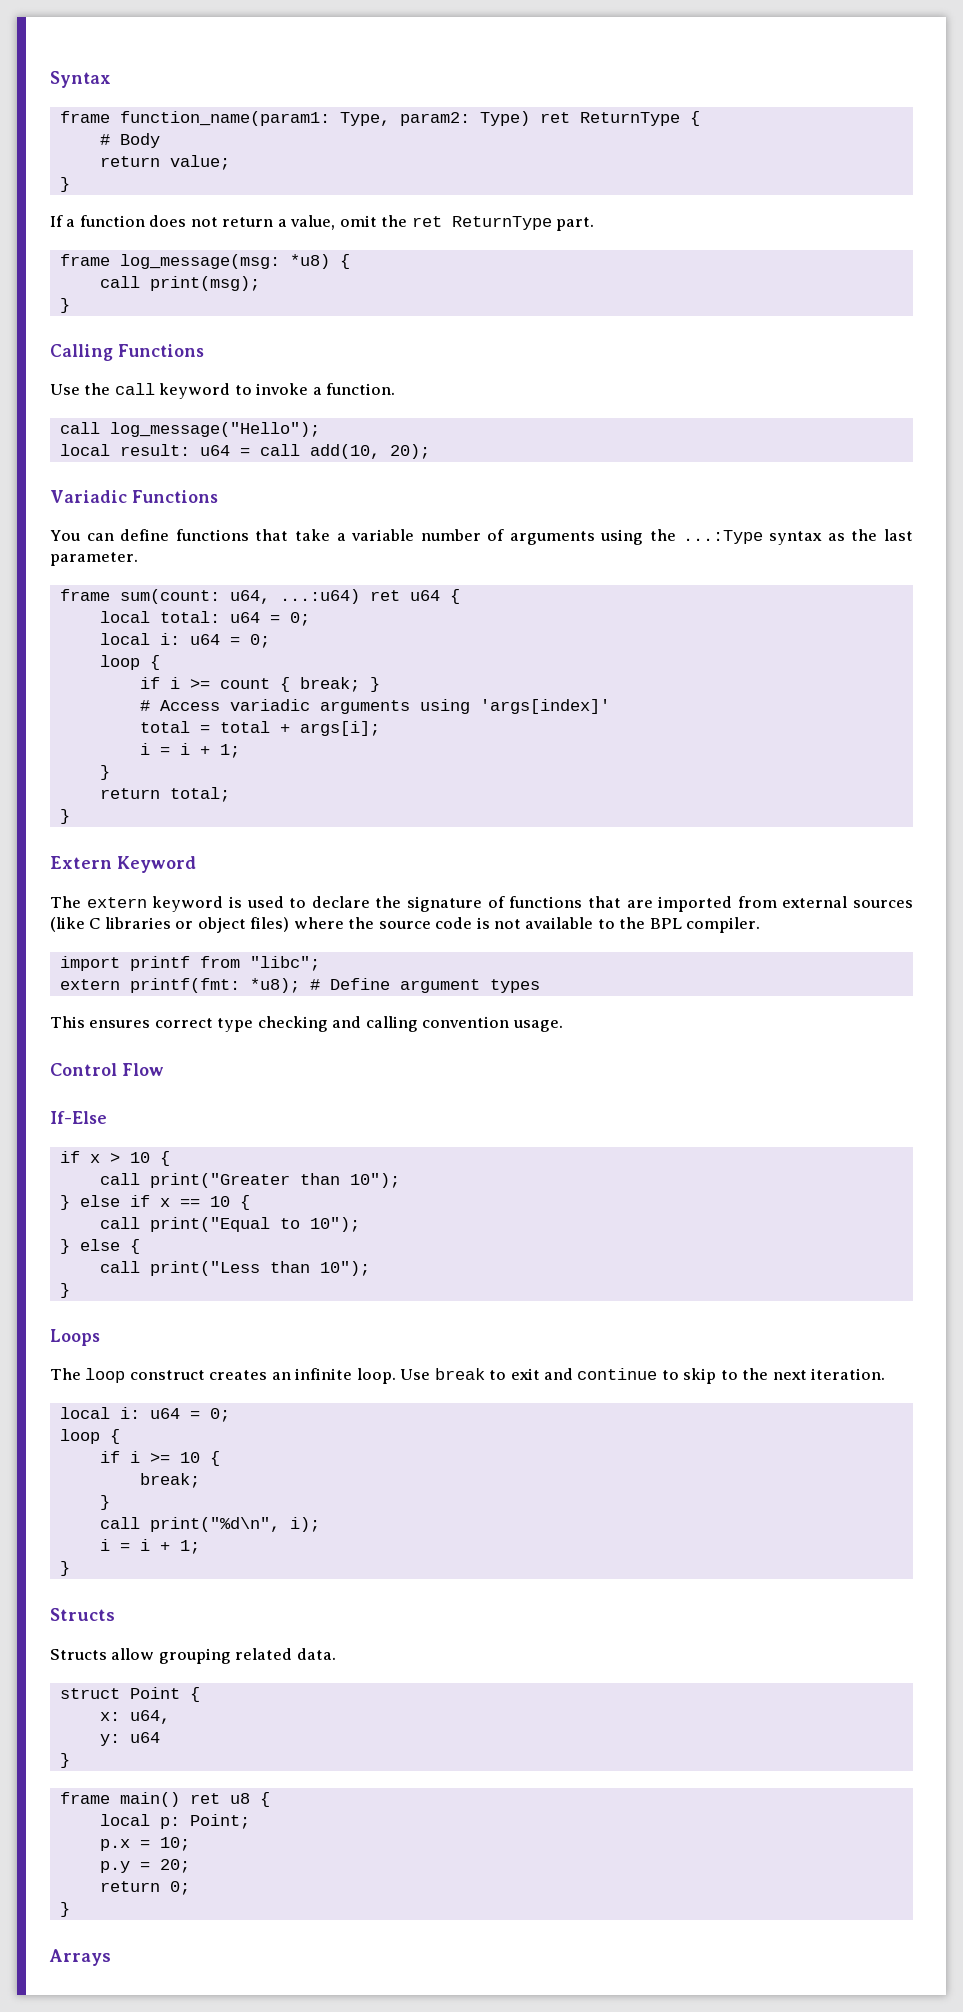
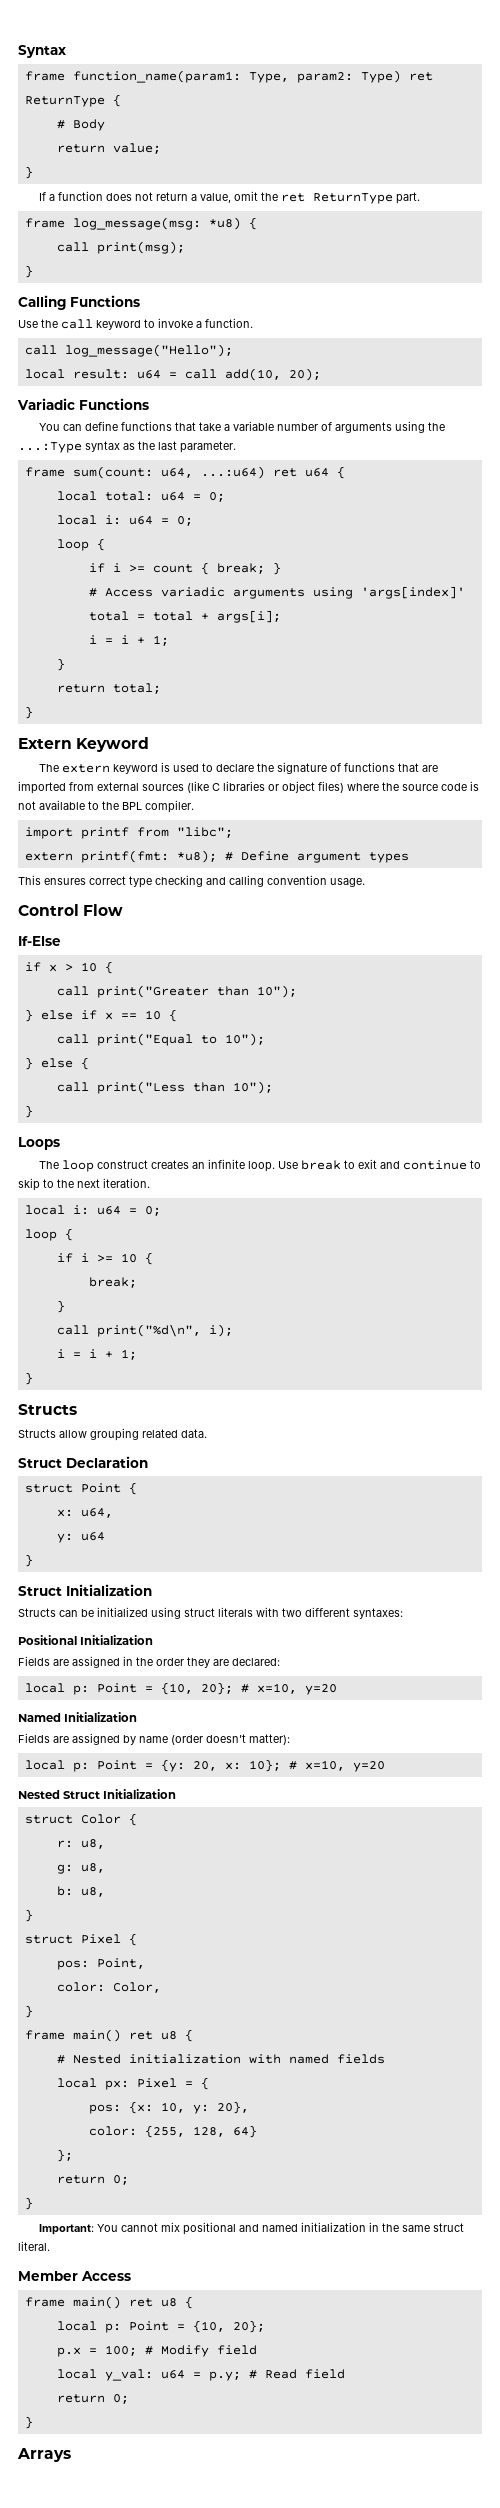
(336, 1654) none -> [18,1456,148,1468] // Struct Declaration
(70, 1760) none -> [18,1584,152,1596] [18,1607,403,1619] [18,1635,154,1645] [18,1656,280,1668] [24,1682,337,1695] [18,1712,138,1722] [18,1733,290,1745] [24,1759,385,1772] [18,1789,177,1799] [24,1813,137,1826] [56,1839,105,1849] [56,1863,105,1874] [56,1886,105,1897] [24,1909,33,1922] [24,1933,137,1946] [56,1958,145,1970] [56,1982,161,1993] [24,2005,33,2018] [24,2029,193,2042] [56,2054,385,2064] [56,2077,209,2090] [88,2101,249,2114] [88,2125,257,2138] [56,2149,73,2162] [56,2175,129,2185] [24,2197,33,2210] [39,2222,465,2235] [18,2241,50,2251] [18,2271,131,2281] // Struct Initialization // Structs can be initialized using struct literals with two different syntaxes: // Positional Initialization // Fields are assigned in the order they are declared: // local p: Point = {10, 20}; # x=10, y=20 // Named Initialization // Fields are assigned by name (order doesn't matter): // local p: Point = {y: 20, x: 10}; # x=10, y=20 // Nested Struct Initialization // struct Color { // r: u8, // g: u8, // b: u8, // } // struct Pixel { // pos: Point, // color: Color, // } // frame main() ret u8 { // # Nested initialization with named fields // local px: Pixel = { // pos: {x: 10, y: 20}, // color: {255, 128, 64} // }; // return 0; // } // Important: You cannot mix positional and named initialization in the same struct literal. // Member Access
[189,1814,250,1829] [99,1837,190,1851] [99,1859,190,1873] Point; // p.x = 10; // p.y = 20; -> [128,2320,265,2333] [56,2345,257,2357] [56,2369,345,2381] Point = {10, 20}; // p.x = 100; # Modify field // local y_val: u64 = p.y; # Read field

